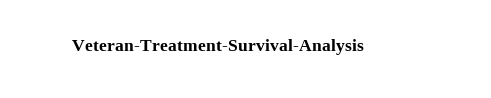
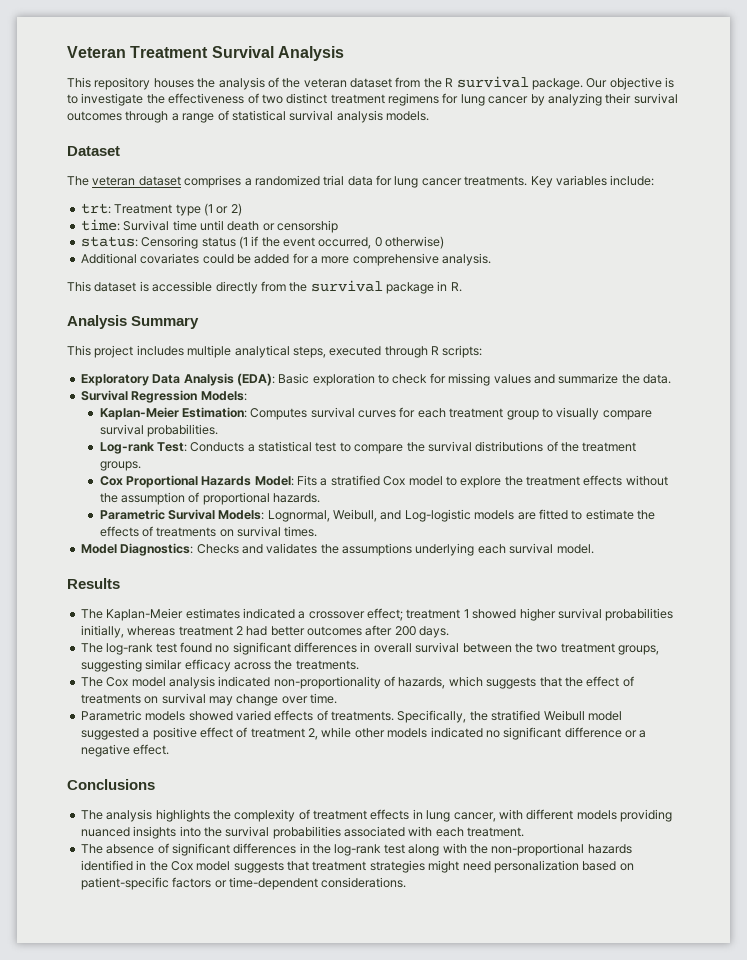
[72,39,364,55] Veteran-Treatment-Survival-Analysis -> [67,46,344,61] [67,76,674,90] [67,93,678,106] [67,110,429,123] [67,146,120,156] [67,175,655,188] [80,203,242,216] [80,219,338,233] [80,236,445,249] [80,253,492,266] [67,280,462,294] [67,315,200,329] [67,345,483,358] [80,373,671,386] [80,390,247,403] [99,407,652,420] [99,424,218,437] [99,441,637,454] [99,461,141,471] [99,475,668,488] [99,492,321,505] [99,509,656,522] [99,526,318,537] [80,543,594,556] [67,578,120,589] [80,608,674,621] [80,625,450,638] [80,642,659,655] [80,659,359,672] [80,676,634,689] [80,693,337,706] [80,710,622,723] [80,727,647,740] [80,744,170,757] [67,779,155,790] [80,809,672,822] [80,826,525,839] [80,843,632,856] [80,860,634,873] [80,877,407,890] Veteran Treatment Survival Analysis // This repository houses the analysis of the veteran dataset from the R survival package. Our objective is to investigate the effectiveness of two distinct treatment regimens for lung cancer by analyzing their survival outcomes through a range of statistical survival analysis models. // Dataset // The veteran dataset comprises a randomized trial data for lung cancer treatments. Key variables include: // trt: Treatment type (1 or 2) // time: Survival time until death or censorship // status: Censoring status (1 if the event occurred, 0 otherwise) // Additional covariates could be added for a more comprehensive analysis. // This dataset is accessible directly from the survival package in R. // Analysis Summary // This project includes multiple analytical steps, executed through R scripts: // Exploratory Data Analysis (EDA): Basic exploration to check for missing values and summarize the data. // Survival Regression Models: // Kaplan-Meier Estimation: Computes survival curves for each treatment group to visually compare survival probabilities. // Log-rank Test: Conducts a statistical test to compare the survival distributions of the treatment groups. // Cox Proportional Hazards Model: Fits a stratified Cox model to explore the treatment effects without the assumption of proportional hazards. // Parametric Survival Models: Lognormal, Weibull, and Log-logistic models are fitted to estimate the effects of treatments on survival times. // Model Diagnostics: Checks and validates the assumptions underlying each survival model. // Results // The Kaplan-Meier estimates indicated a crossover effect; treatment 1 showed higher survival probabilities initially, whereas treatment 2 had better outcomes after 200 days. // The log-rank test found no significant differences in overall survival between the two treatment groups, suggesting similar efficacy across the treatments. // The Cox model analysis indicated non-proportionality of hazards, which suggests that the effect of treatments on survival may change over time. // Parametric models showed varied effects of treatments. Specifically, the stratified Weibull model suggested a positive effect of treatment 2, while other models indicated no significant difference or a negative effect. // Conclusions // The analysis highlights the complexity of treatment effects in lung cancer, with different models providing nuanced insights into the survival probabilities associated with each treatment. // The absence of significant differences in the log-rank test along with the non-proportional hazards identified in the Cox model suggests that treatment strategies might need personalization based on patient-specific factors or time-dependent considerations.

